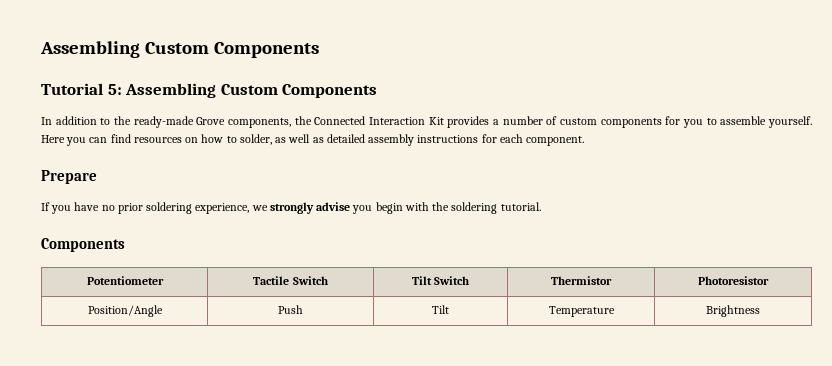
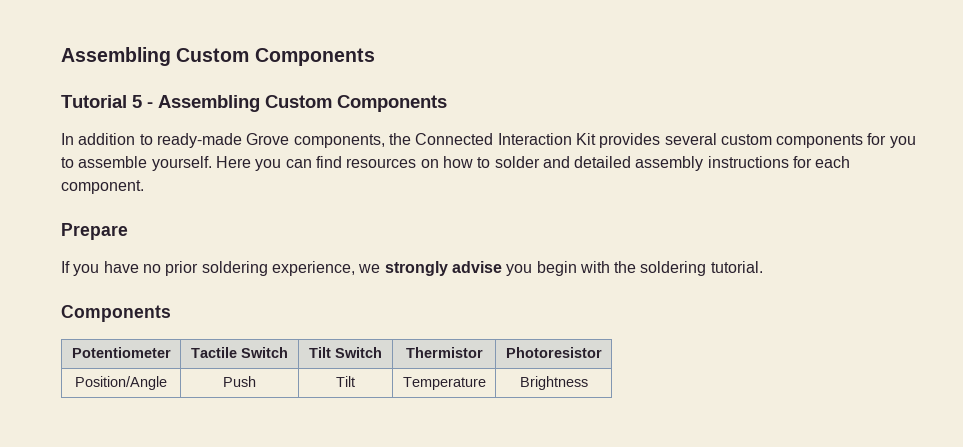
[107,84,122,95] 5: -> [132,95,153,108] 5 -
[114,116,131,125] the -> (153, 139) none
[493,116,558,125] a number of -> [664,133,717,145] several
[239,134,324,145] solder, as well as -> [494,156,570,168] solder and

